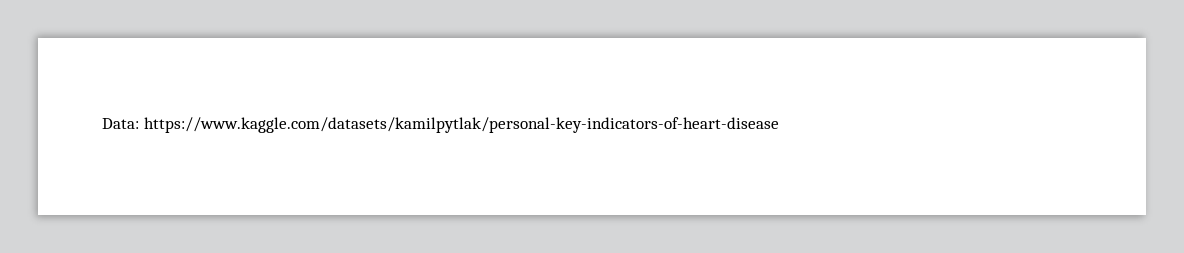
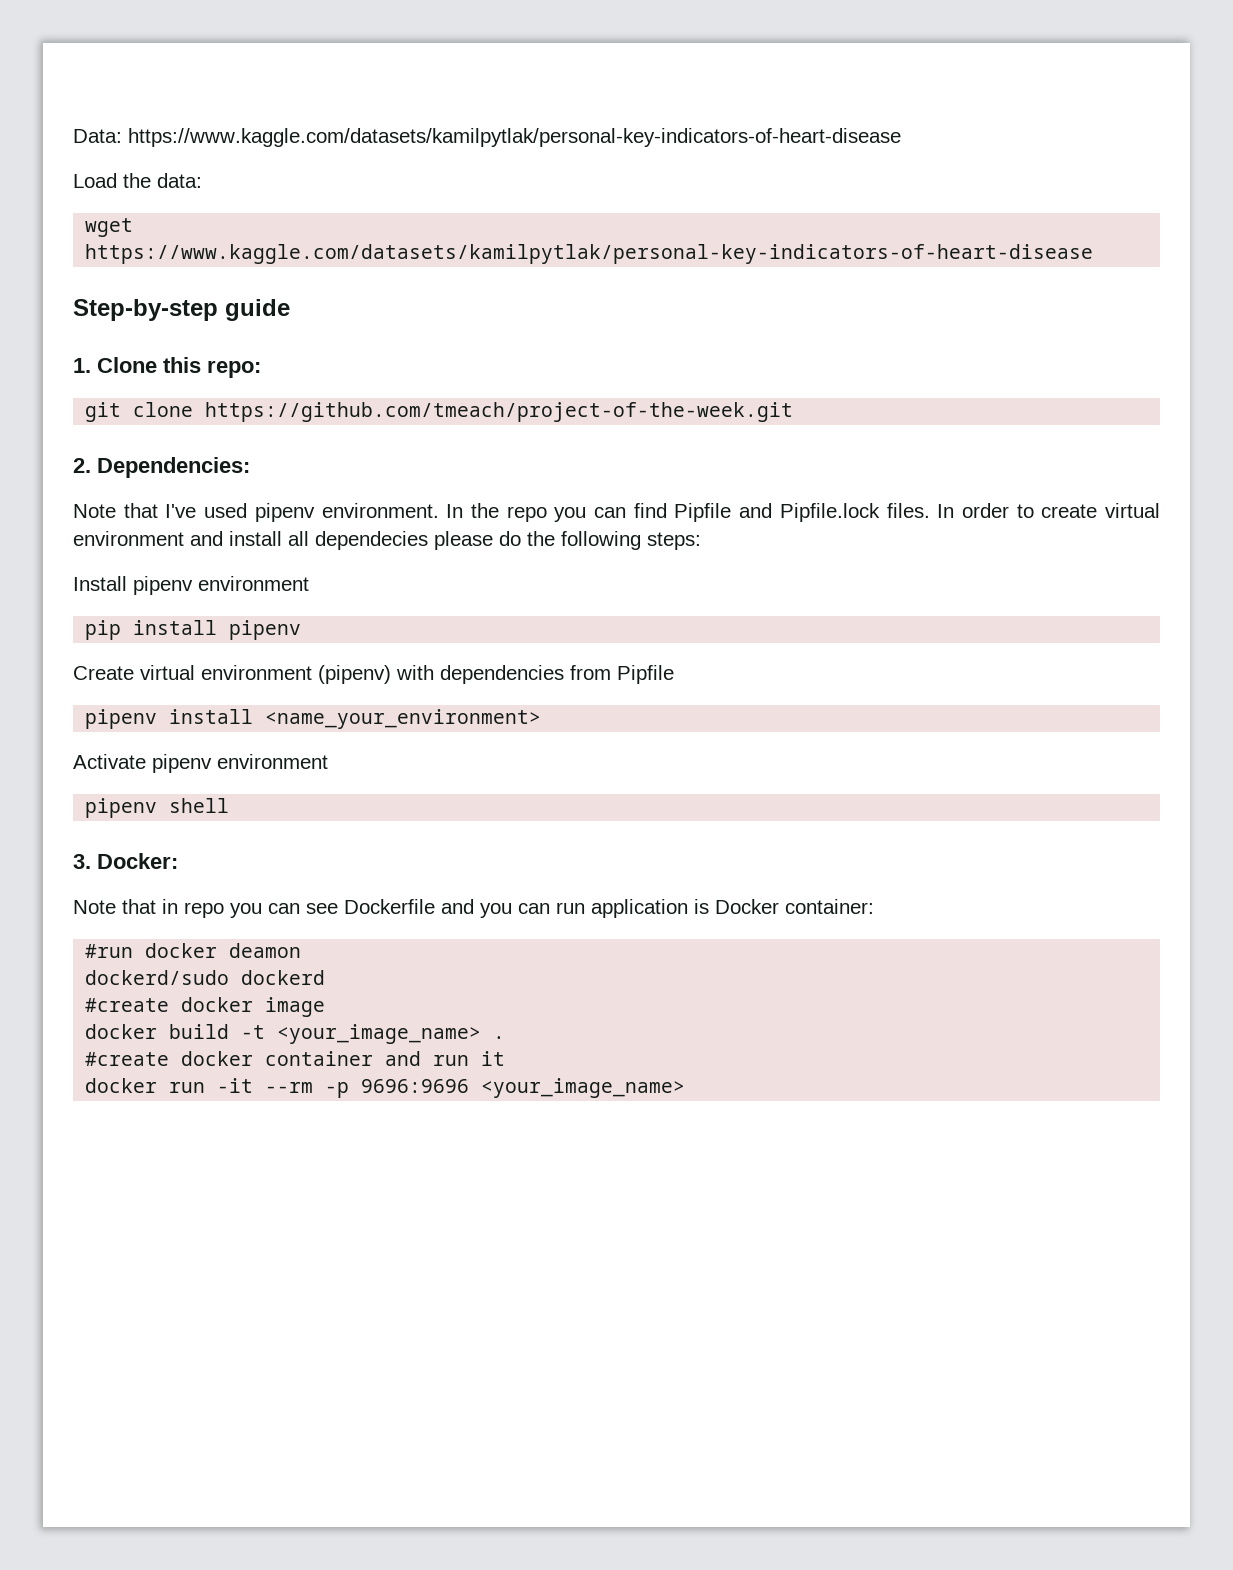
(779, 125) none -> [73,173,202,188] [85,218,134,237] [85,244,1094,264] [73,299,290,321] [73,357,261,378] [85,402,794,422] [73,457,250,478] [73,503,1161,522] [73,531,701,550] [73,576,309,595] [85,620,302,640] [73,665,674,684] [85,709,542,729] [73,754,328,773] [85,798,230,818] [73,853,178,869] [73,899,874,918] [85,943,302,958] [85,970,326,985] [85,997,326,1017] [85,1024,506,1044] [85,1051,506,1066] [85,1078,686,1098] // Load the data: // wget https://www.kaggle.com/datasets/kamilpytlak/personal-key-indicators-of-heart-disease // Step-by-step guide // 1. Clone this repo: // git clone https://github.com/tmeach/project-of-the-week.git // 2. Dependencies: // Note that I've used pipenv environment. In the repo you can find Pipfile and Pipfile.lock files. In order to create virtual environment and install all dependecies please do the following steps: // Install pipenv environment // pip install pipenv // Create virtual environment (pipenv) with dependencies from Pipfile // pipenv install <name_your_environment> // Activate pipenv environment // pipenv shell // 3. Docker: // Note that in repo you can see Dockerfile and you can run application is Docker container: // #run docker deamon // dockerd/sudo dockerd // #create docker image // docker build -t <your_image_name> . // #create docker container and run it // docker run -it --rm -p 9696:9696 <your_image_name>

